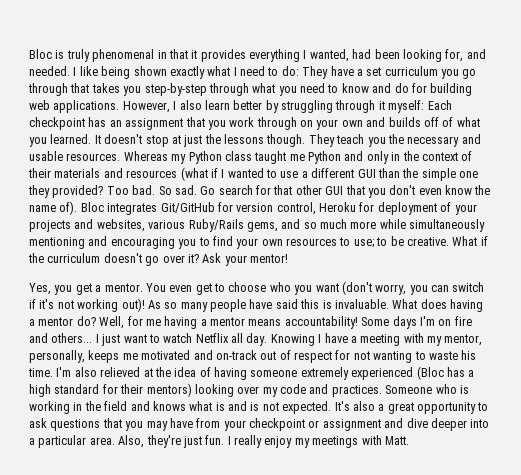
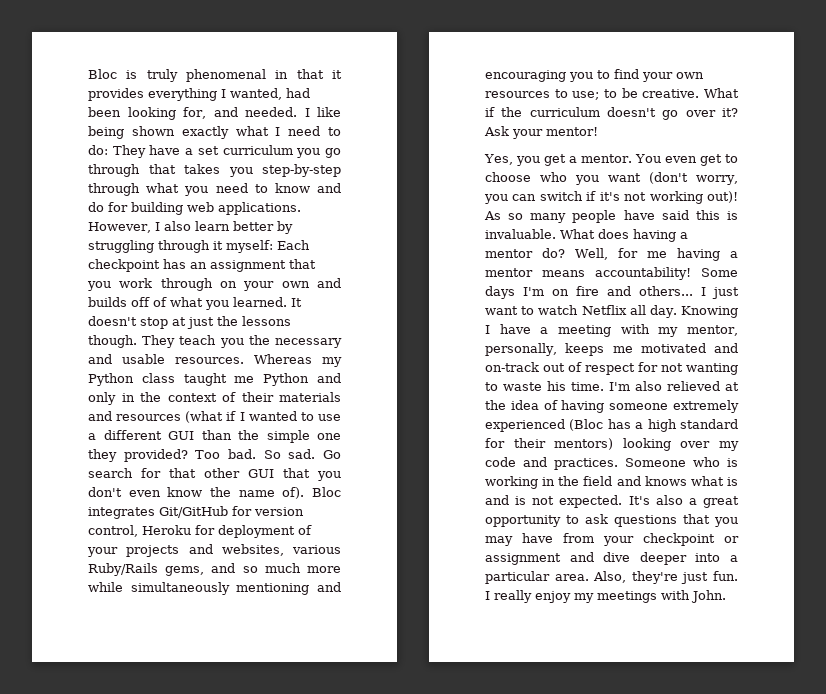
[384,436,409,445] Matt. -> [691,590,726,603] John.

